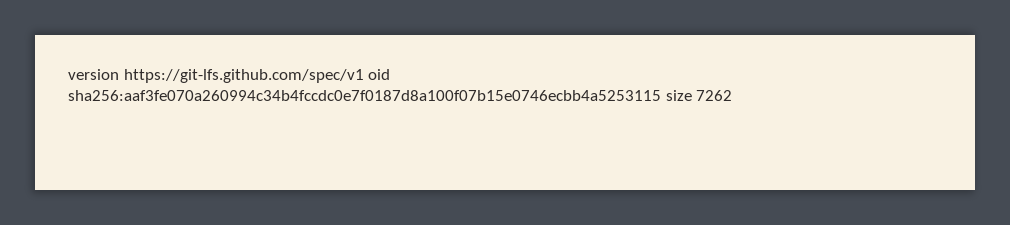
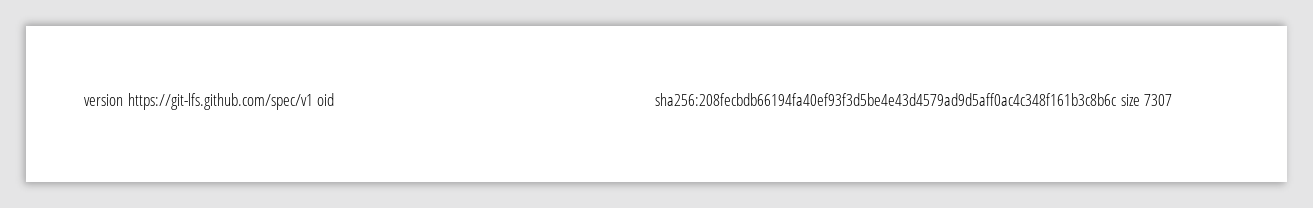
[68,90,733,101] sha256:aaf3fe070a260994c34b4fccdc0e7f0187d8a100f07b15e0746ecbb4a5253115 size 7262 -> [655,93,1173,106] sha256:208fecbdb66194fa40ef93f3d5be4e43d4579ad9d5aff0ac4c348f161b3c8b6c size 7307

